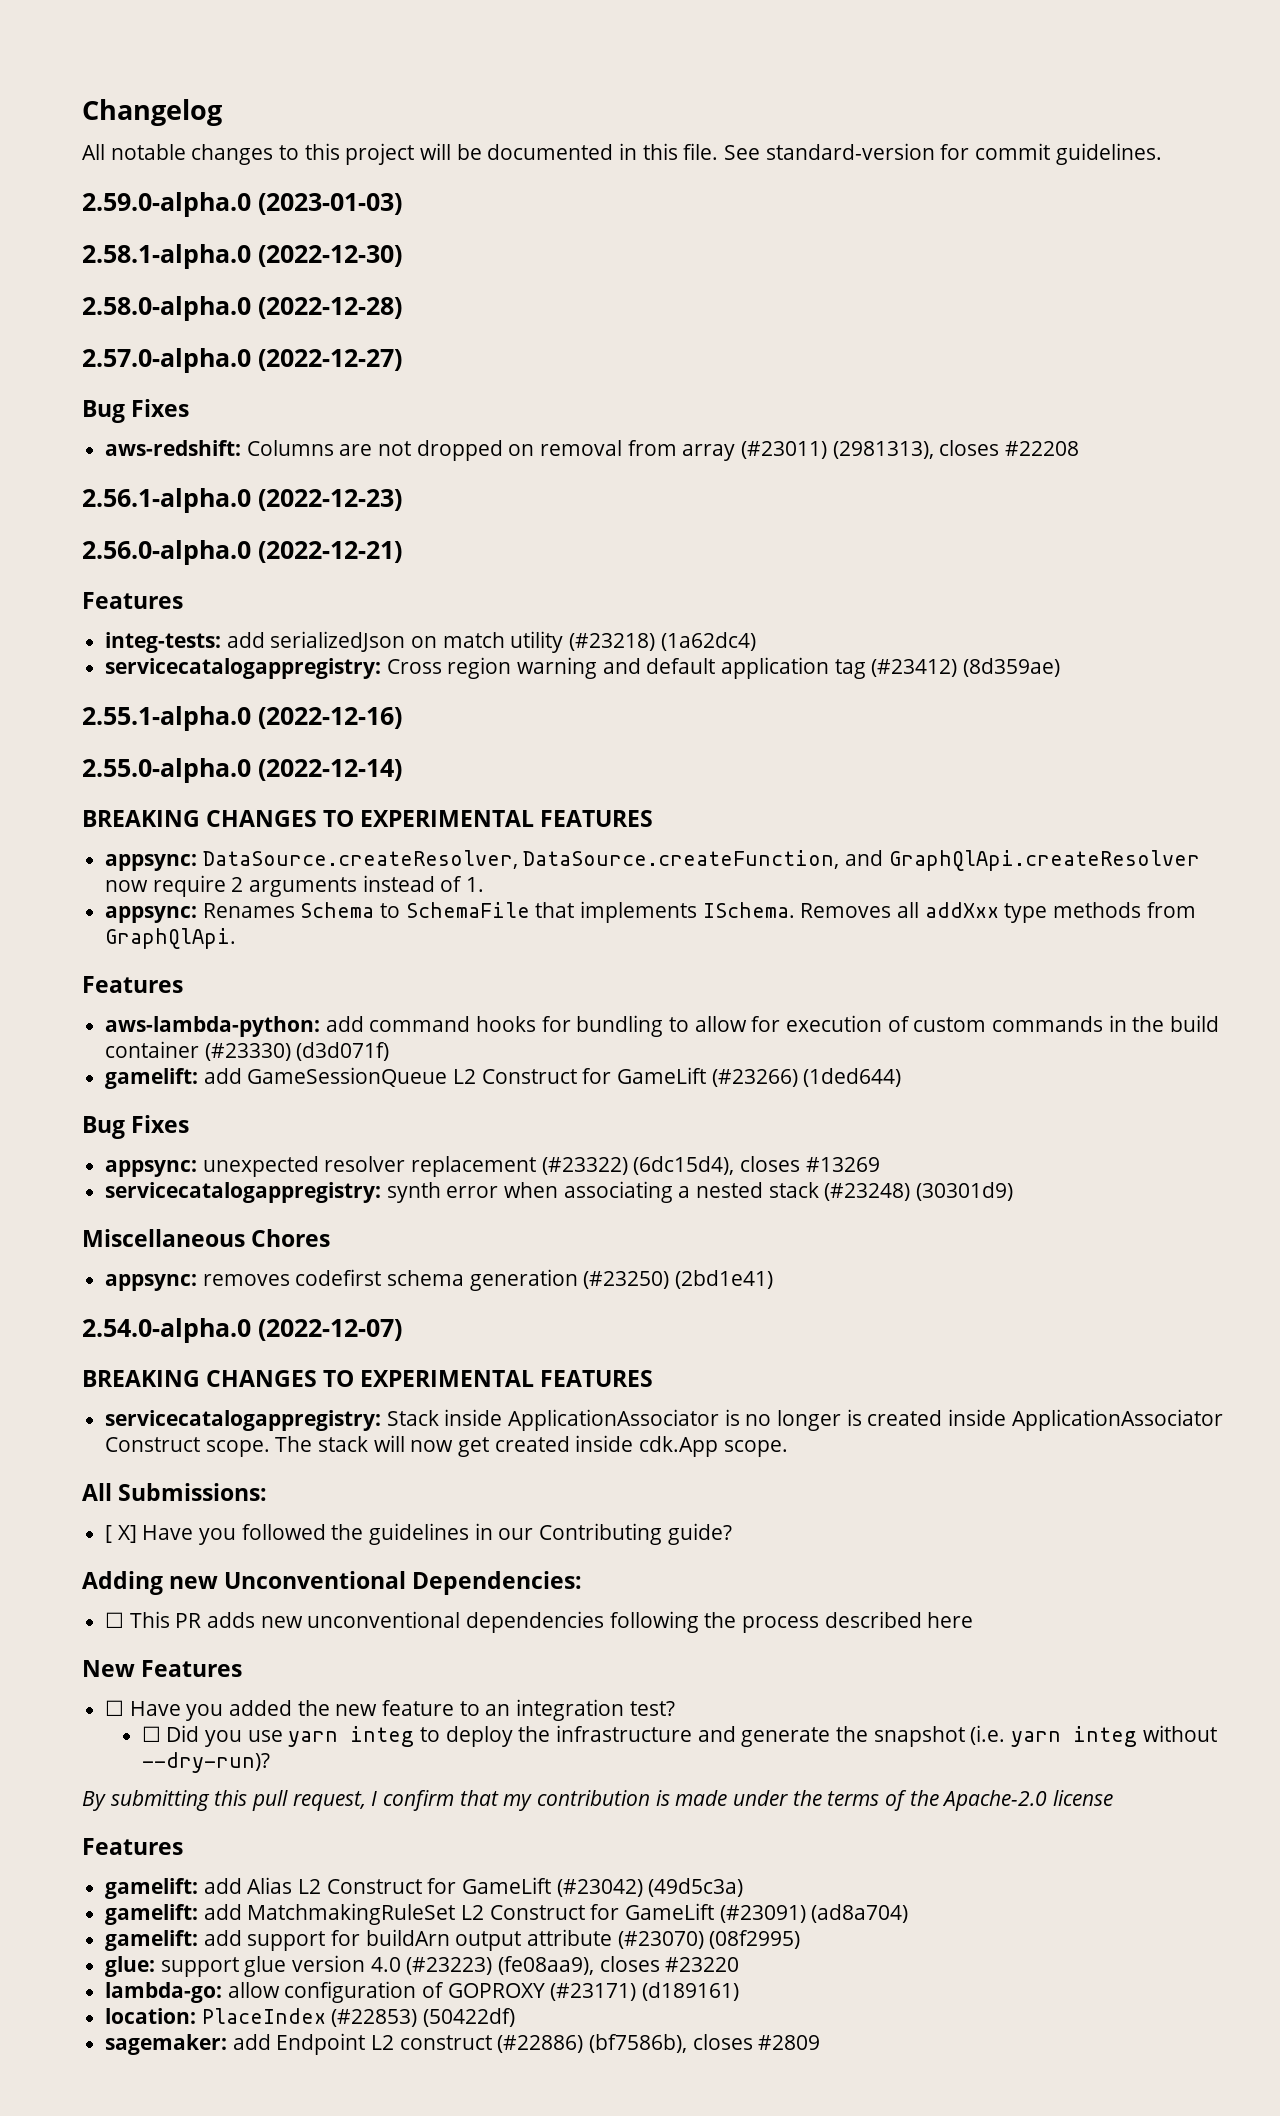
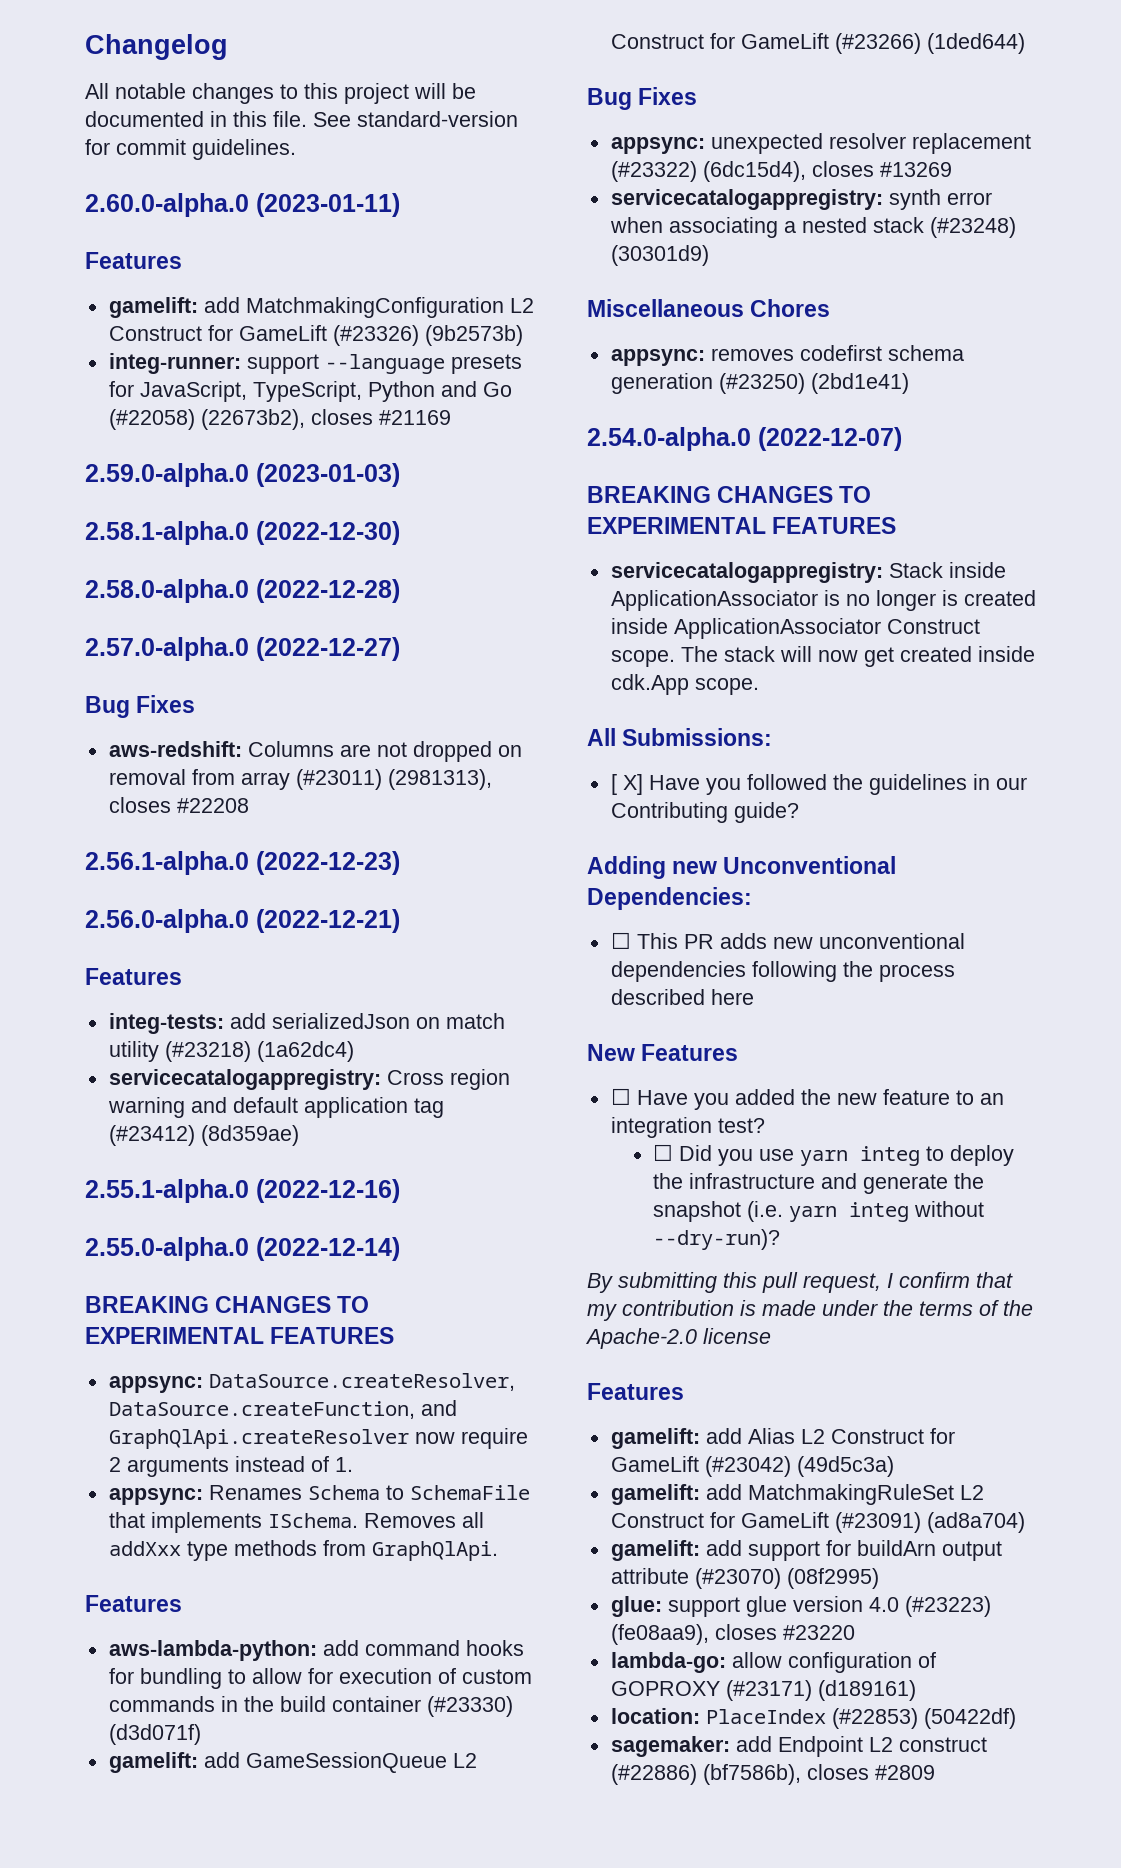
(1162, 154) none -> [85,193,400,217] [85,252,182,269] [108,297,534,318] [108,325,523,346] [108,353,522,374] [108,381,512,402] [108,409,451,430] // 2.60.0-alpha.0 (2023-01-11) // Features // gamelift: add MatchmakingConfiguration L2 Construct for GameLift (#23326) (9b2573b) // integ-runner: support --language presets for JavaScript, TypeScript, Python and Go (#22058) (22673b2), closes #21169

